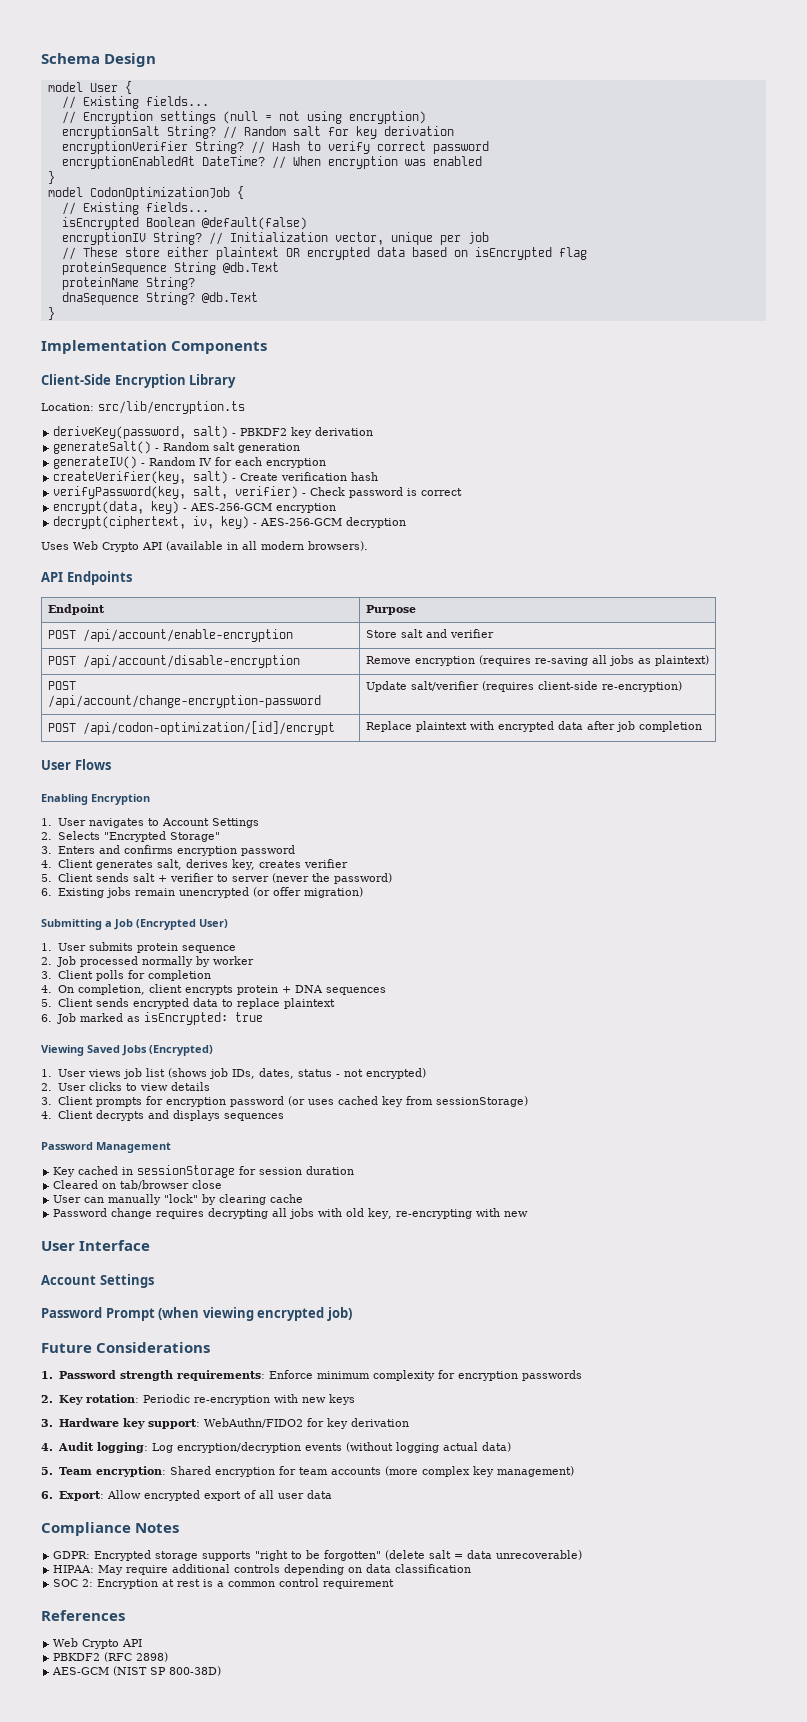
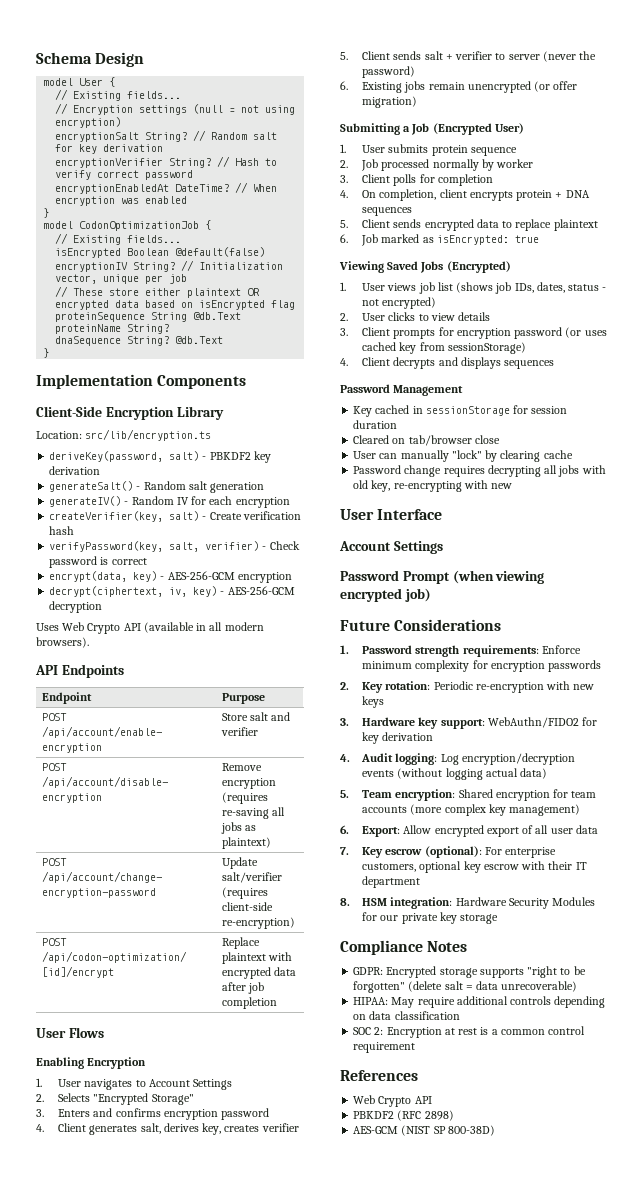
(332, 1494) none -> [340,846,557,858] [362,861,587,873] [362,876,421,888] [340,897,596,909] [362,912,499,924] // 7. Key escrow (optional): For enterprise customers, optional key escrow with their IT department // 8. HSM integration: Hardware Security Modules for our private key storage

